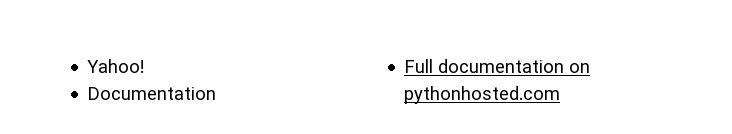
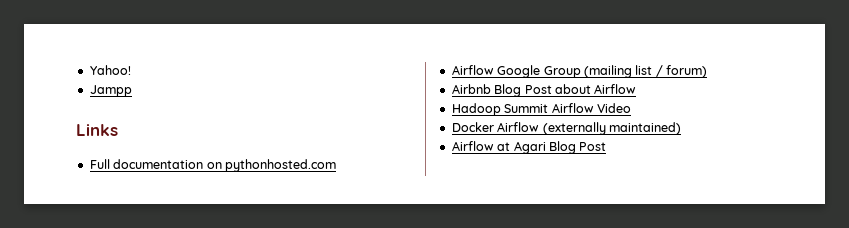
[87,87,217,100] Documentation -> [89,85,132,97] [76,124,118,136] Jampp // Links
(561, 95) none -> [451,65,707,78] [451,84,637,97] [451,103,631,116] [451,122,681,135] [451,141,607,154] // Airflow Google Group (mailing list / forum) // Airbnb Blog Post about Airflow // Hadoop Summit Airflow Video // Docker Airflow (externally maintained) // Airflow at Agari Blog Post

